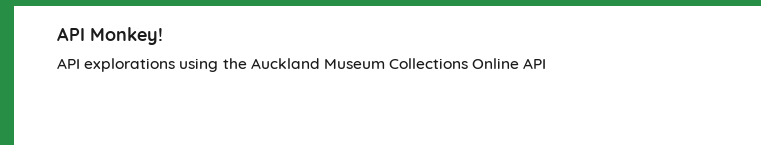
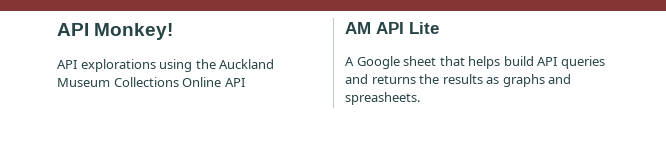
(547, 63) none -> [345,22,439,34] [345,56,605,69] [345,74,572,87] [345,92,420,105] // AM API Lite // A Google sheet that helps build API queries and returns the results as graphs and spreasheets.

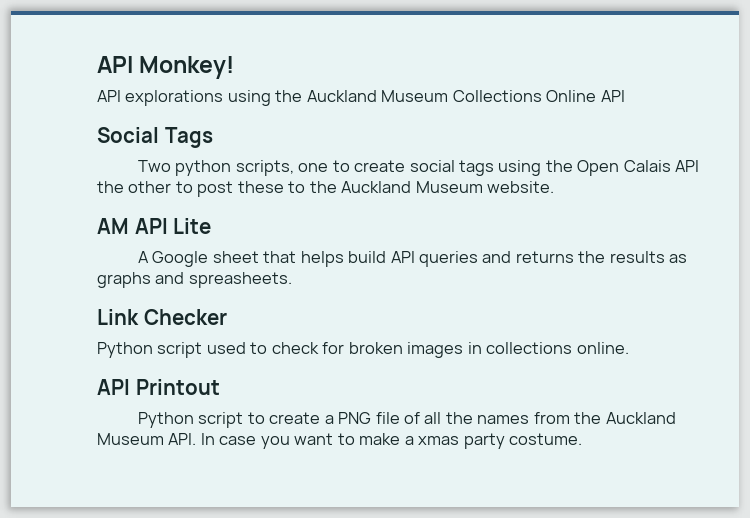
(245, 82) none -> [97,127,213,148] [137,160,700,176] [97,181,555,197] // Social Tags // Two python scripts, one to create social tags using the Open Calais API the other to post these to the Auckland Museum website.
(420, 98) none -> [97,309,227,325] [97,342,629,358] [97,379,220,395] [137,412,676,428] [97,433,583,449] // Link Checker // Python script used to check for broken images in collections online. // API Printout // Python script to create a PNG file of all the names from the Auckland Museum API. In case you want to make a xmas party costume.

